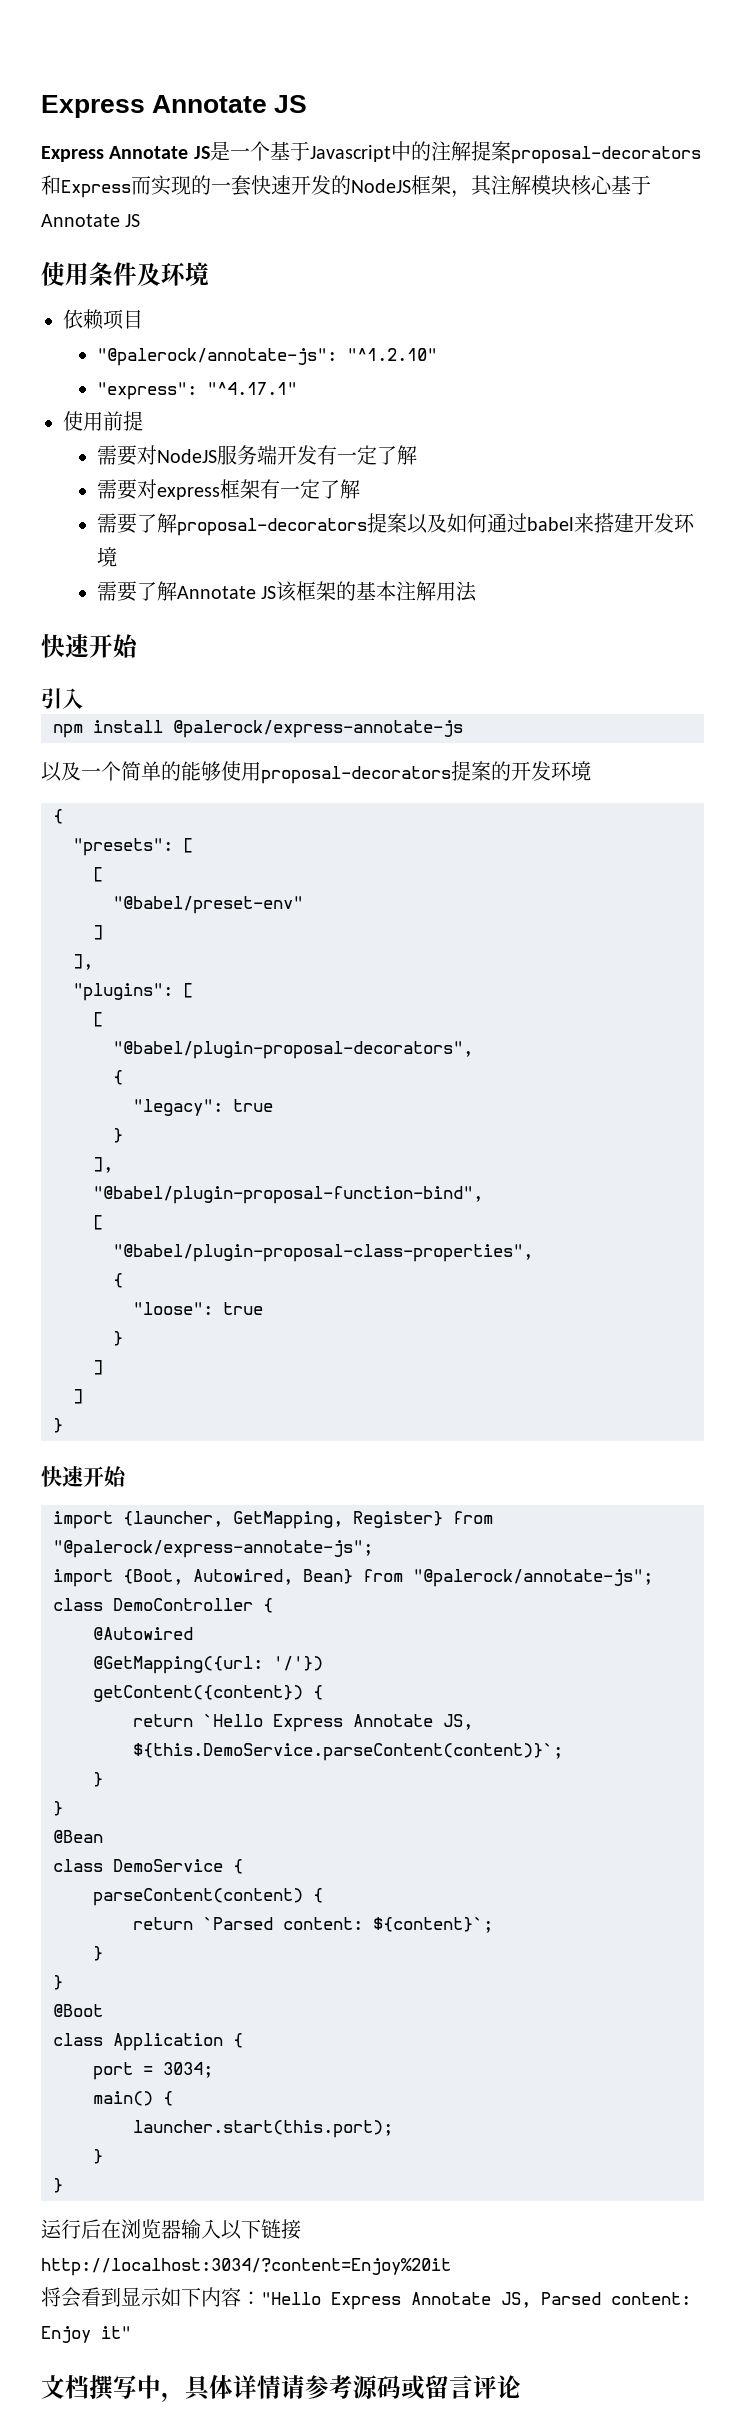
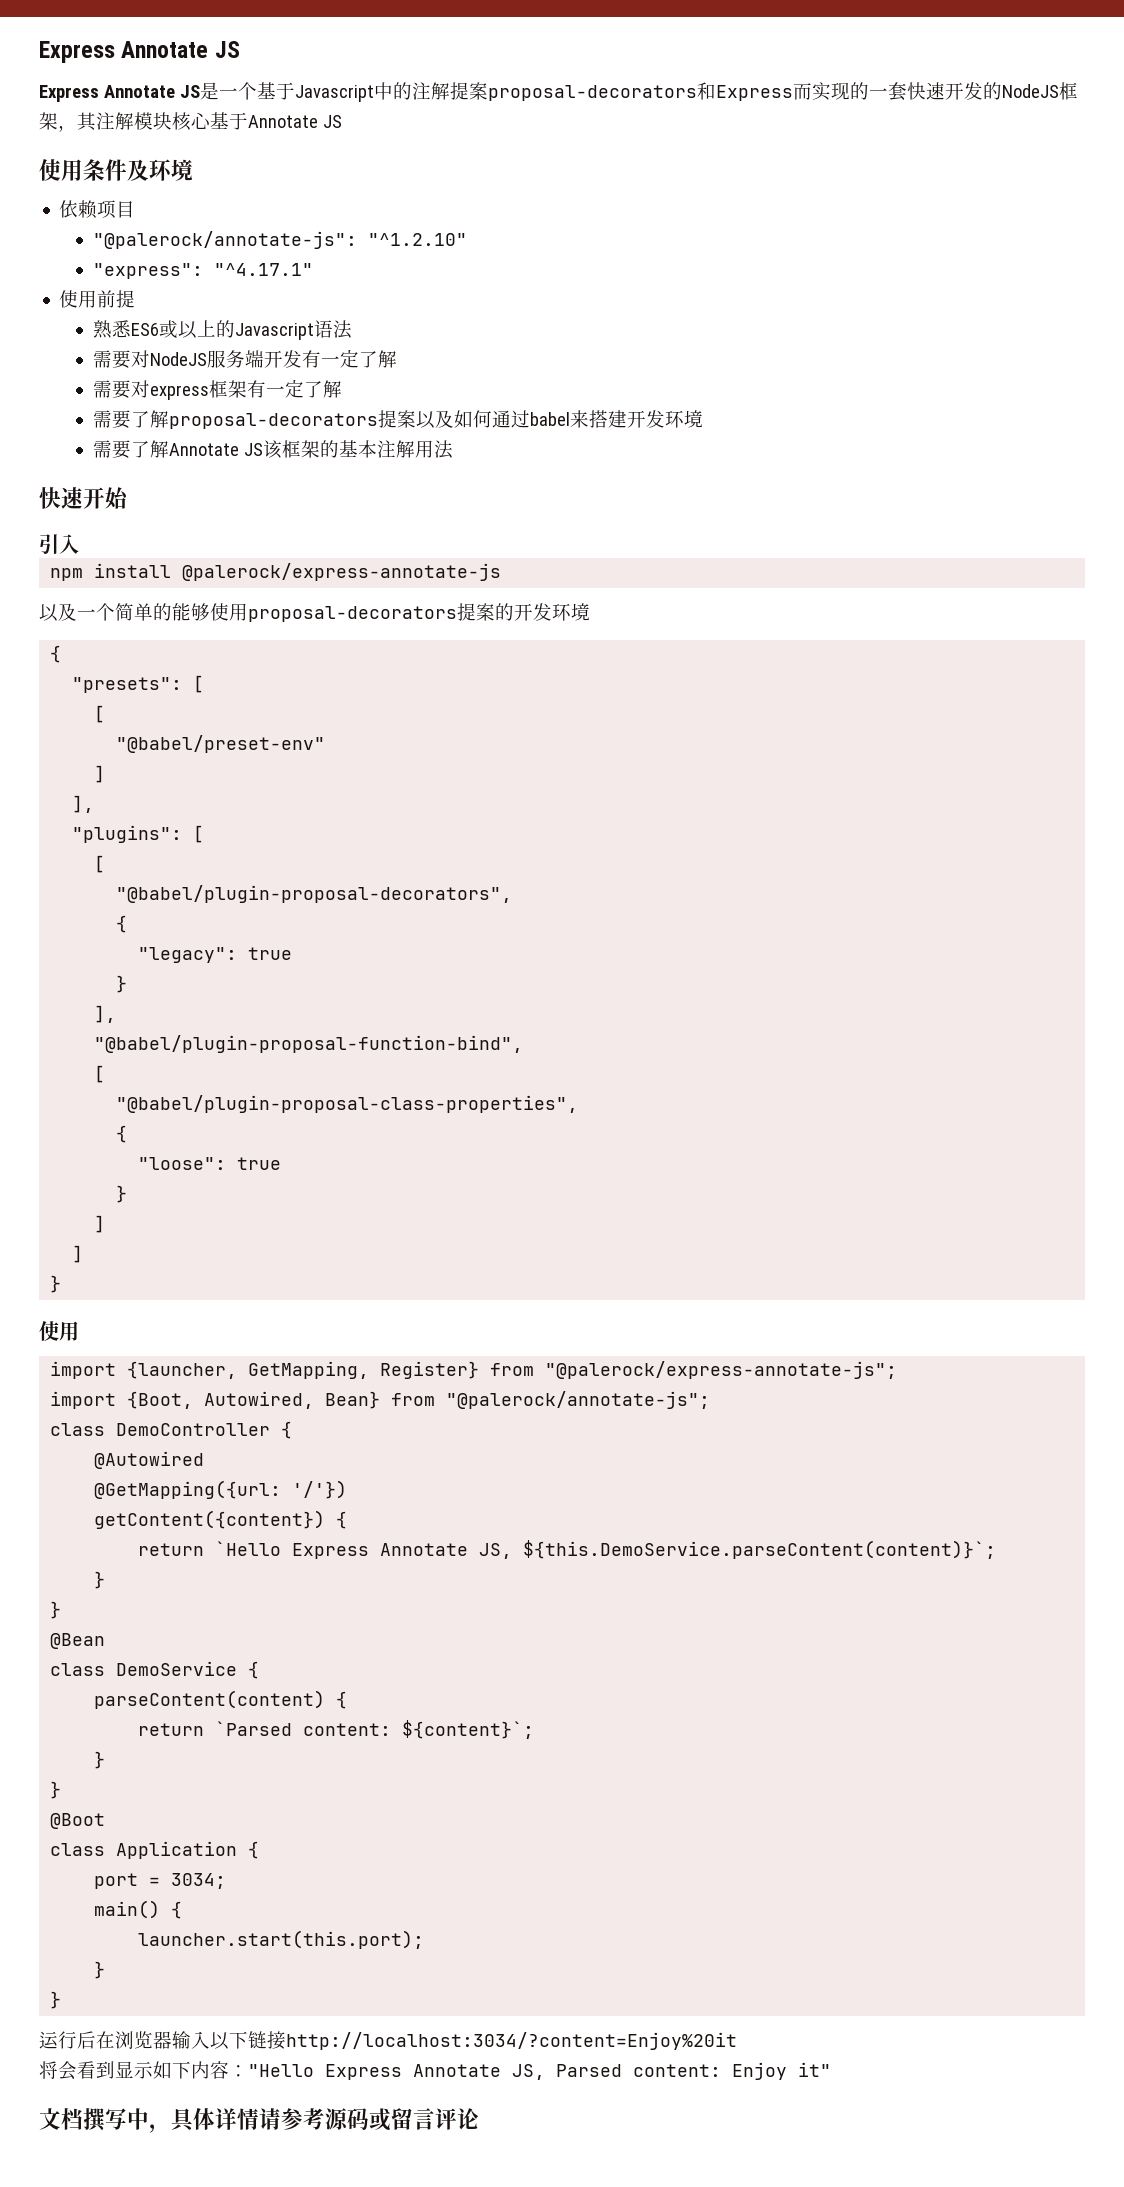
(143, 421) none -> [92,320,352,340] // 熟悉ES6或以上的Javascript语法
[41,1466,127,1487] 快速开始 -> [39,1321,79,1341] 使用

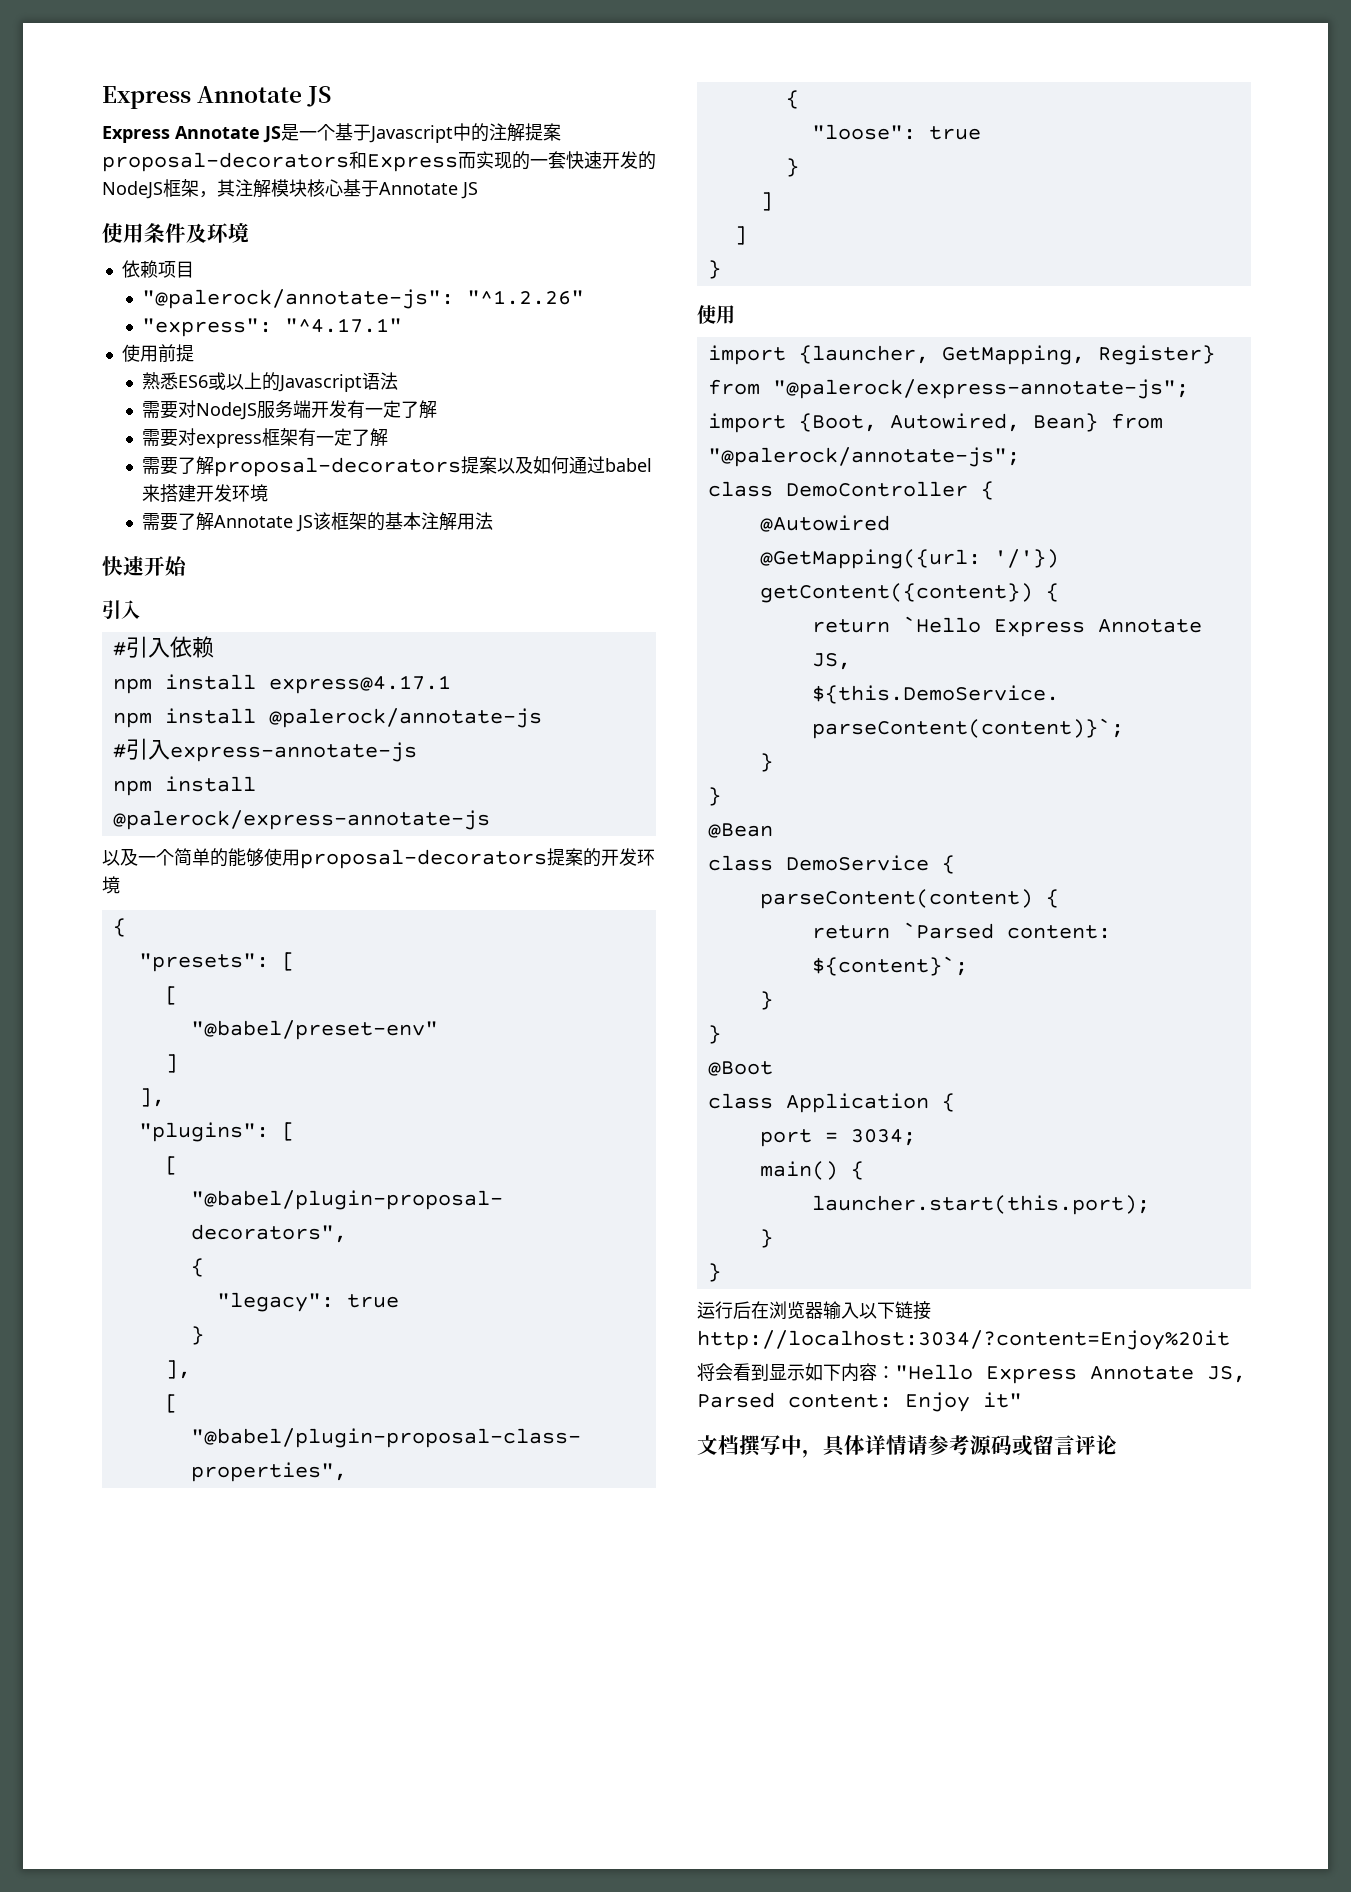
[367,233,467,246] "^1.2.10" -> [467,290,585,305] "^1.2.26"
(79, 544) none -> [112,636,214,658] [112,674,451,694] [112,708,542,728] [112,738,417,762] // #引入依赖 // npm install express@4.17.1 // npm install @palerock/annotate-js // #引入express-annotate-js
[94,1035,524,1053] // "@babel/plugin-proposal-function-bind", -> (191, 1369) none

